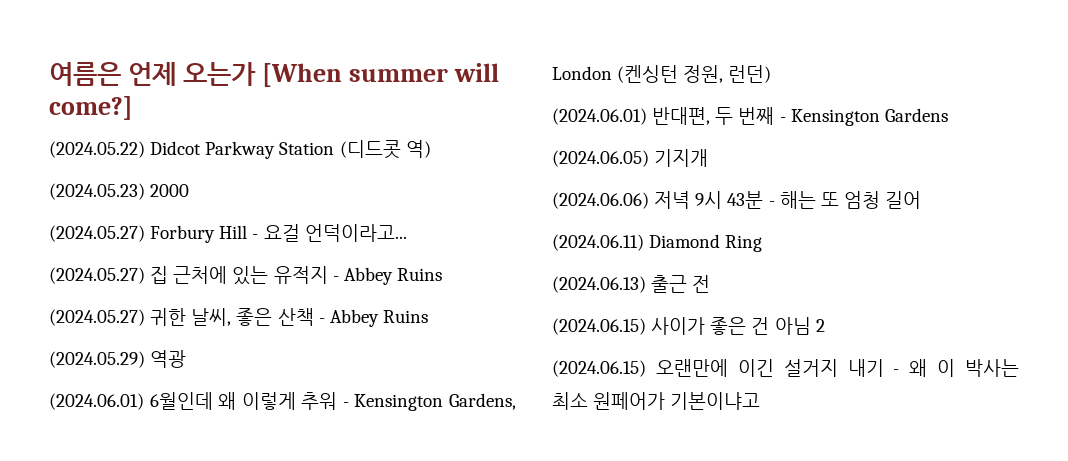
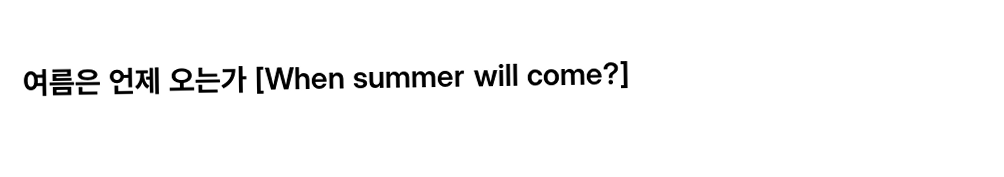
[49,140,431,159] [49,183,190,200] [49,224,407,243] [49,266,442,285] [49,308,428,327] [49,350,187,368] [49,392,516,411] [552,65,772,83] [552,107,948,126] [552,149,709,167] [552,191,922,209] [552,234,763,252] [552,275,711,293] [552,317,825,335] [552,359,1019,377] [552,392,761,410] // (2024.05.22) Didcot Parkway Station (디드콧 역) // (2024.05.23) 2000 // (2024.05.27) Forbury Hill - 요걸 언덕이라고... // (2024.05.27) 집 근처에 있는 유적지 - Abbey Ruins // (2024.05.27) 귀한 날씨, 좋은 산책 - Abbey Ruins // (2024.05.29) 역광 // (2024.06.01) 6월인데 왜 이렇게 추워 - Kensington Gardens, London (켄싱턴 정원, 런던) // (2024.06.01) 반대편, 두 번째 - Kensington Gardens // (2024.06.05) 기지개 // (2024.06.06) 저녁 9시 43분 - 해는 또 엄청 길어 // (2024.06.11) Diamond Ring // (2024.06.13) 출근 전 // (2024.06.15) 사이가 좋은 건 아님 2 // (2024.06.15) 오랜만에 이긴 설거지 내기 - 왜 이 박사는 최소 원페어가 기본이냐고 -> (631, 75) none

